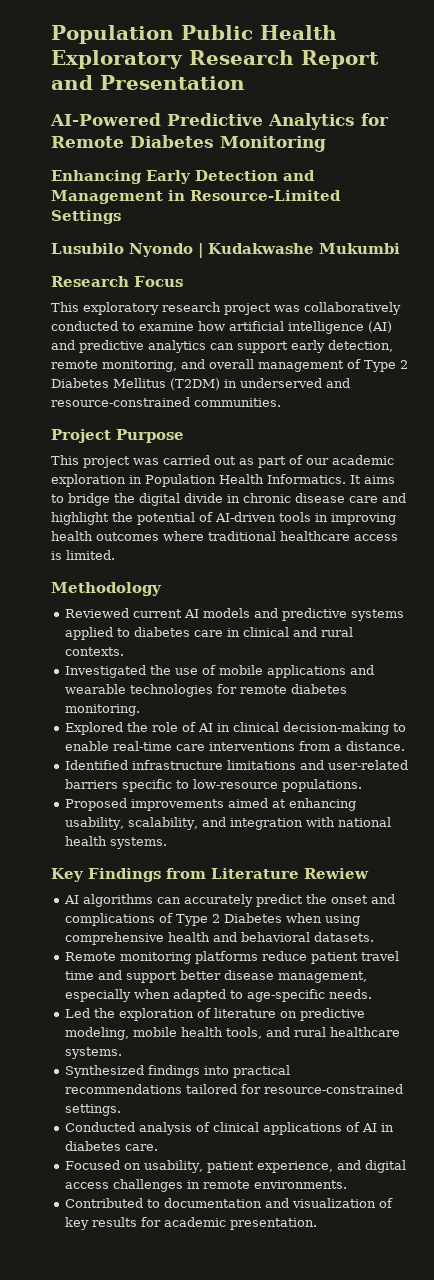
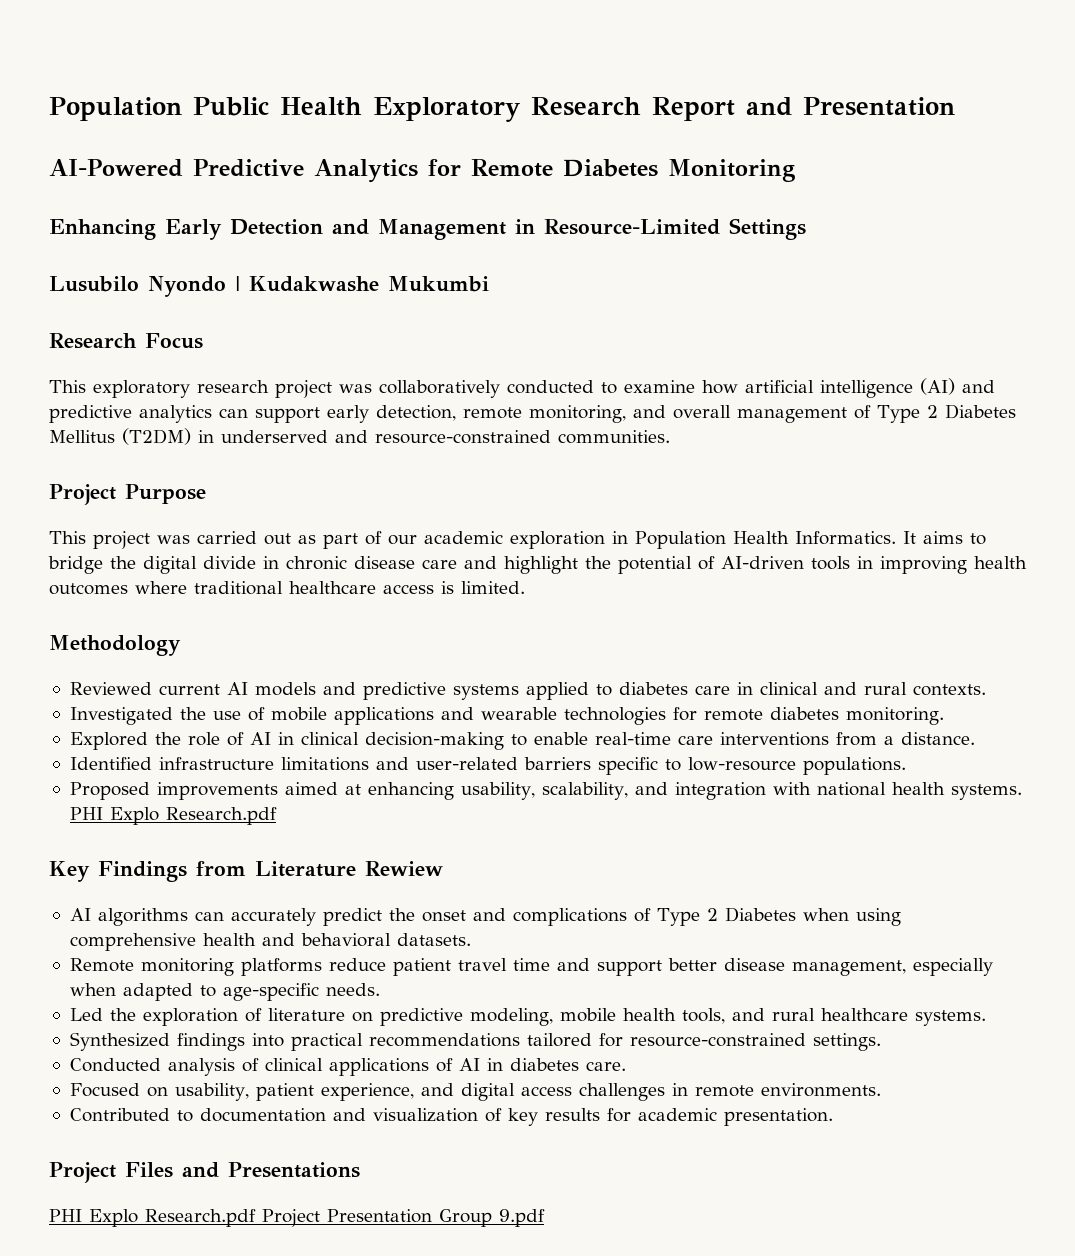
(167, 843) none -> [69,807,277,825] PHI Explo Research.pdf
(317, 1224) none -> [49,1162,360,1183] [49,1209,545,1227] // Project Files and Presentations // PHI Explo Research.pdf Project Presentation Group 9.pdf

